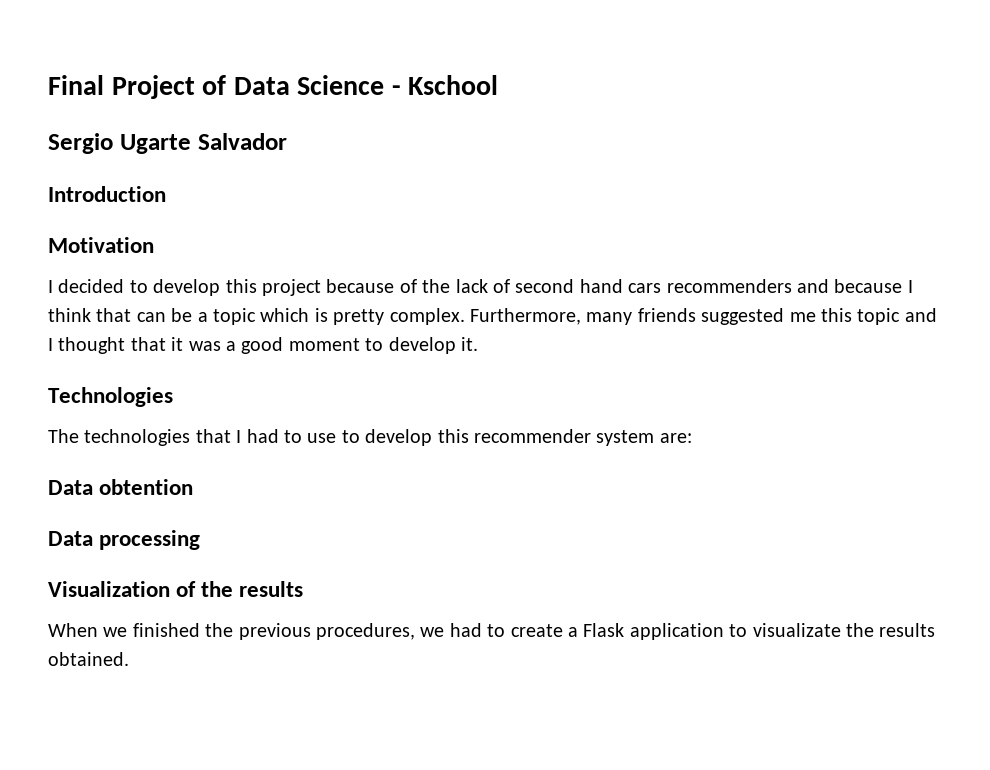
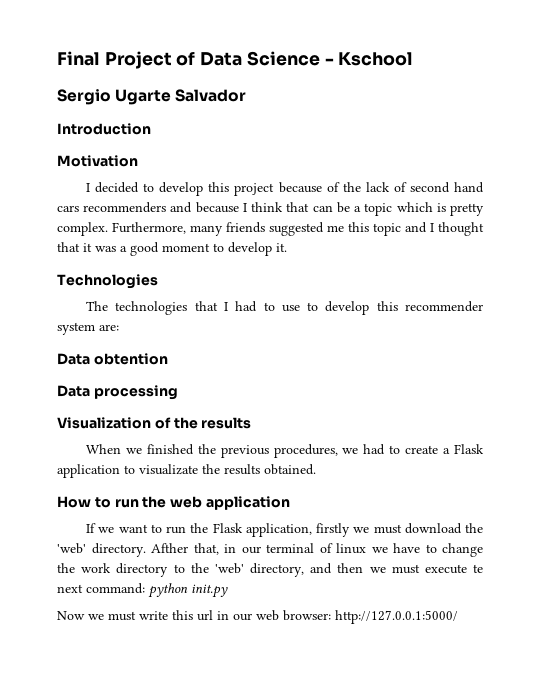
(129, 659) none -> [57,496,290,510] [86,523,483,537] [57,543,483,557] [57,563,484,577] [57,583,228,598] [57,610,458,624] // How to run the web application // If we want to run the Flask application, firstly we must download the 'web' directory. Afther that, in our terminal of linux we have to change the work directory to the 'web' directory, and then we must execute te next command: python init.py // Now we must write this url in our web browser: http://127.0.0.1:5000/

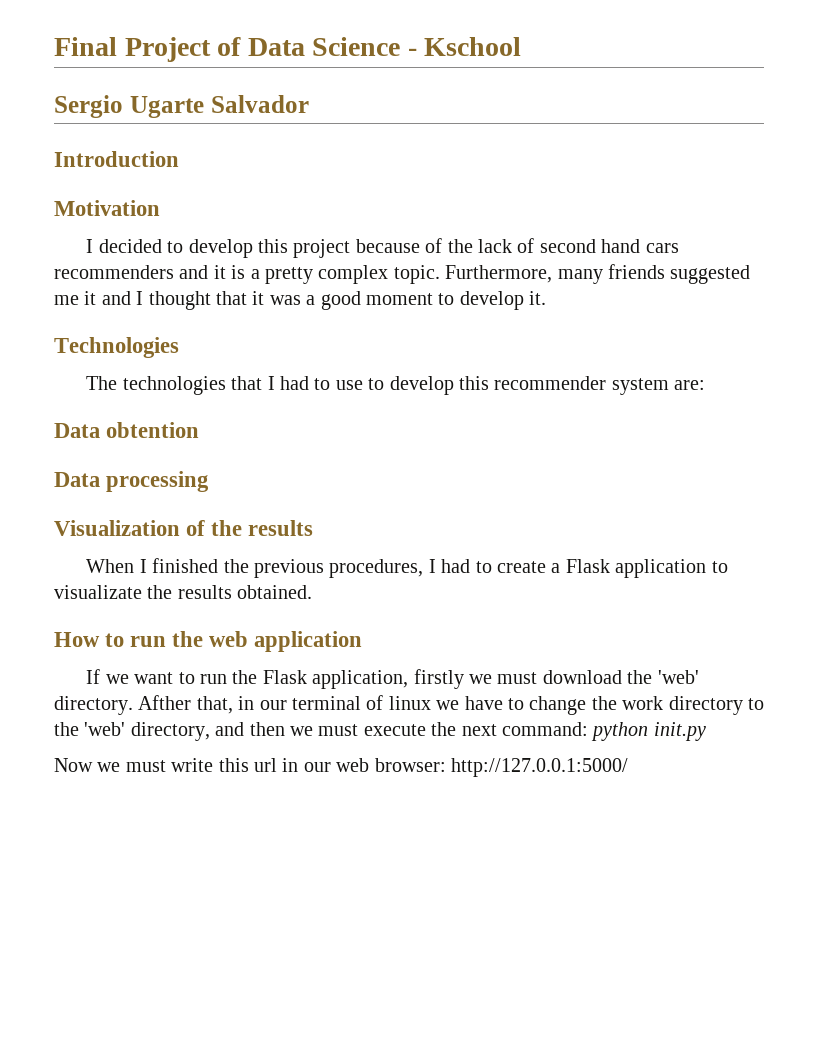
[195,202,484,216] [57,222,108,236] because I think that can be a topic which is pretty complex. -> [213,265,440,284] it is a pretty complex topic.
[348,222,401,236] this topic -> [84,291,97,305] it
[125,448,142,454] we -> [139,559,147,573] I
[342,448,359,454] we -> [428,559,436,573] I
[473,564,484,573] te -> [431,722,457,736] the

